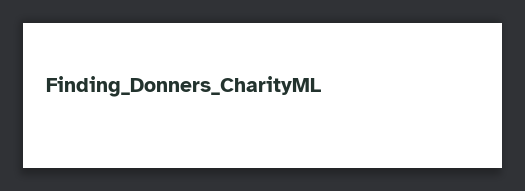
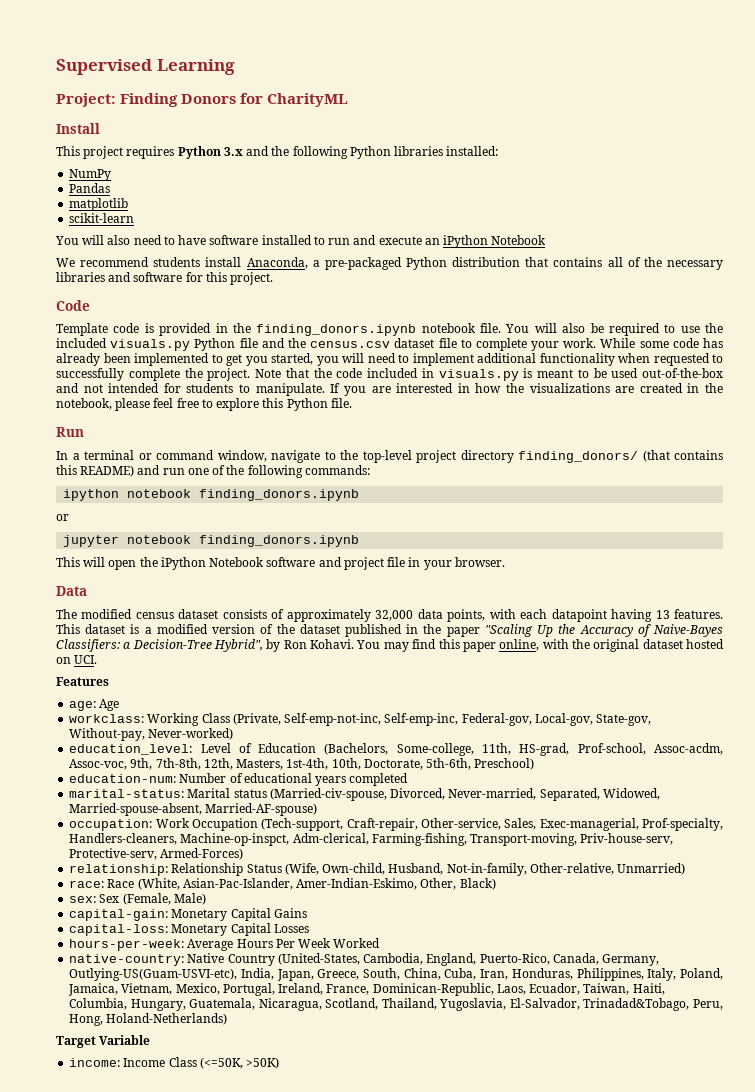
[46,76,321,97] Finding_Donners_CharityML -> [56,59,235,75] [56,93,349,107] [56,123,100,134] [56,146,499,159] [69,169,112,181] [69,183,111,193] [69,198,129,211] [69,213,135,223] [55,235,547,248] [56,257,723,270] [56,272,274,285] [56,300,90,311] [56,323,723,336] [56,338,723,351] [56,353,723,366] [56,368,723,381] [56,383,723,396] [56,398,352,411] [56,427,84,437] [56,450,723,463] [56,465,370,478] [63,489,360,501] [56,514,69,521] [63,535,360,547] [56,557,505,570] [56,586,87,596] [56,609,723,622] [56,624,723,637] [56,639,725,652] [56,655,98,664] [56,677,109,686] [69,699,120,711] [69,713,652,726] [69,728,234,741] [69,743,724,756] [69,758,535,770] [69,773,409,786] [69,788,660,801] [69,803,318,816] [69,818,724,831] [69,833,674,846] [69,848,244,860] [69,863,686,876] [69,878,496,890] [69,893,206,905] [69,908,307,921] [69,923,309,936] [69,938,381,951] [69,953,660,966] [69,968,723,981] [68,983,665,996] [69,998,723,1011] [69,1013,228,1026] [56,1035,151,1048] [69,1057,280,1069] Supervised Learning // Project: Finding Donors for CharityML // Install // This project requires Python 3.x and the following Python libraries installed: // NumPy // Pandas // matplotlib // scikit-learn // You will also need to have software installed to run and execute an iPython Notebook // We recommend students install Anaconda, a pre-packaged Python distribution that contains all of the necessary libraries and software for this project. // Code // Template code is provided in the finding_donors.ipynb notebook file. You will also be required to use the included visuals.py Python file and the census.csv dataset file to complete your work. While some code has already been implemented to get you started, you will need to implement additional functionality when requested to successfully complete the project. Note that the code included in visuals.py is meant to be used out-of-the-box and not intended for students to manipulate. If you are interested in how the visualizations are created in the notebook, please feel free to explore this Python file. // Run // In a terminal or command window, navigate to the top-level project directory finding_donors/ (that contains this README) and run one of the following commands: // ipython notebook finding_donors.ipynb // or // jupyter notebook finding_donors.ipynb // This will open the iPython Notebook software and project file in your browser. // Data // The modified census dataset consists of approximately 32,000 data points, with each datapoint having 13 features. This dataset is a modified version of the dataset published in the paper "Scaling Up the Accuracy of Naive-Bayes Classifiers: a Decision-Tree Hybrid", by Ron Kohavi. You may find this paper online, with the original dataset hosted on UCI. // Features // age: Age // workclass: Working Class (Private, Self-emp-not-inc, Self-emp-inc, Federal-gov, Local-gov, State-gov, Without-pay, Never-worked) // education_level: Level of Education (Bachelors, Some-college, 11th, HS-grad, Prof-school, Assoc-acdm, Assoc-voc, 9th, 7th-8th, 12th, Masters, 1st-4th, 10th, Doctorate, 5th-6th, Preschool) // education-num: Number of educational years completed // marital-status: Marital status (Married-civ-spouse, Divorced, Never-married, Separated, Widowed, Married-spouse-absent, Married-AF-spouse) // occupation: Work Occupation (Tech-support, Craft-repair, Other-service, Sales, Exec-managerial, Prof-specialty, Handlers-cleaners, Machine-op-inspct, Adm-clerical, Farming-fishing, Transport-moving, Priv-house-serv, Protective-serv, Armed-Forces) // relationship: Relationship Status (Wife, Own-child, Husband, Not-in-family, Other-relative, Unmarried) // race: Race (White, Asian-Pac-Islander, Amer-Indian-Eskimo, Other, Black) // sex: Sex (Female, Male) // capital-gain: Monetary Capital Gains // capital-loss: Monetary Capital Losses // hours-per-week: Average Hours Per Week Worked // native-country: Native Country (United-States, Cambodia, England, Puerto-Rico, Canada, Germany, Outlying-US(Guam-USVI-etc), India, Japan, Greece, South, China, Cuba, Iran, Honduras, Philippines, Italy, Poland, Jamaica, Vietnam, Mexico, Portugal, Ireland, France, Dominican-Republic, Laos, Ecuador, Taiwan, Haiti, Columbia, Hungary, Guatemala, Nicaragua, Scotland, Thailand, Yugoslavia, El-Salvador, Trinadad&Tobago, Peru, Hong, Holand-Netherlands) // Target Variable // income: Income Class (<=50K, >50K)

